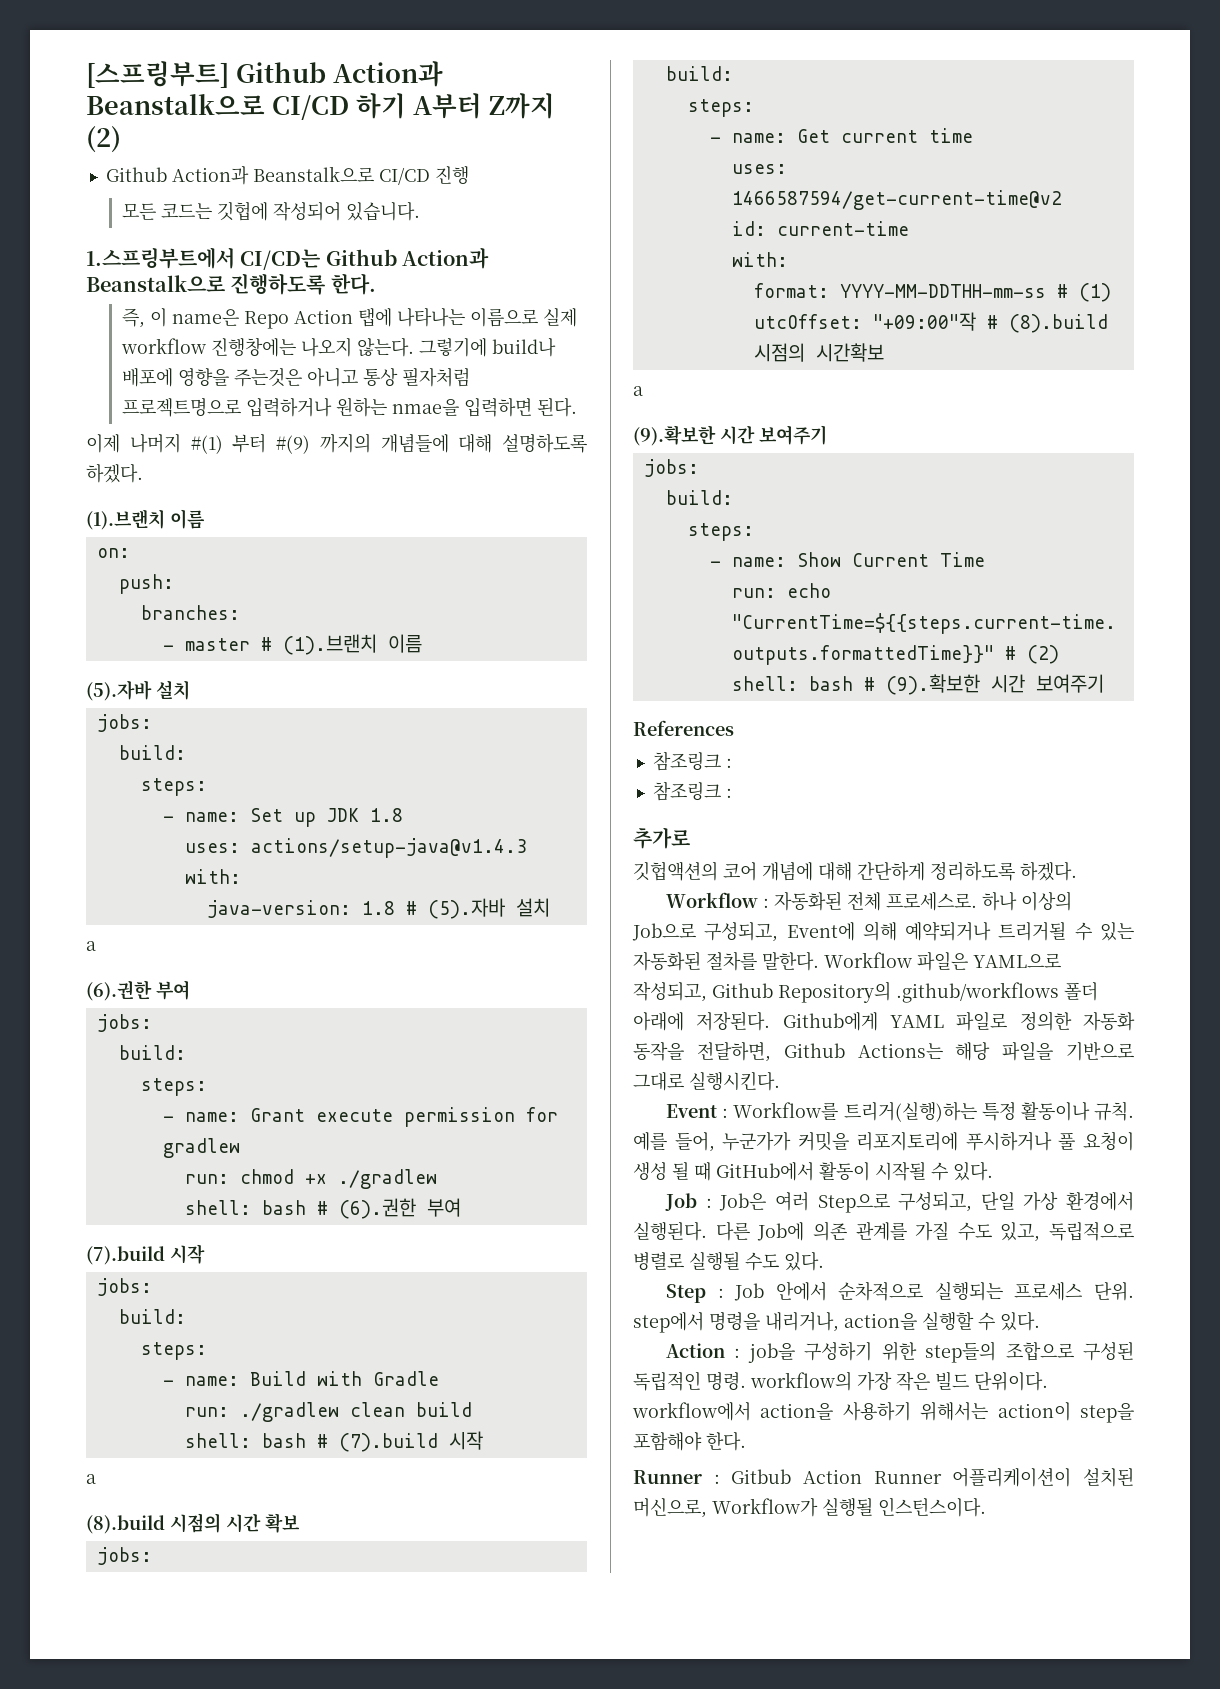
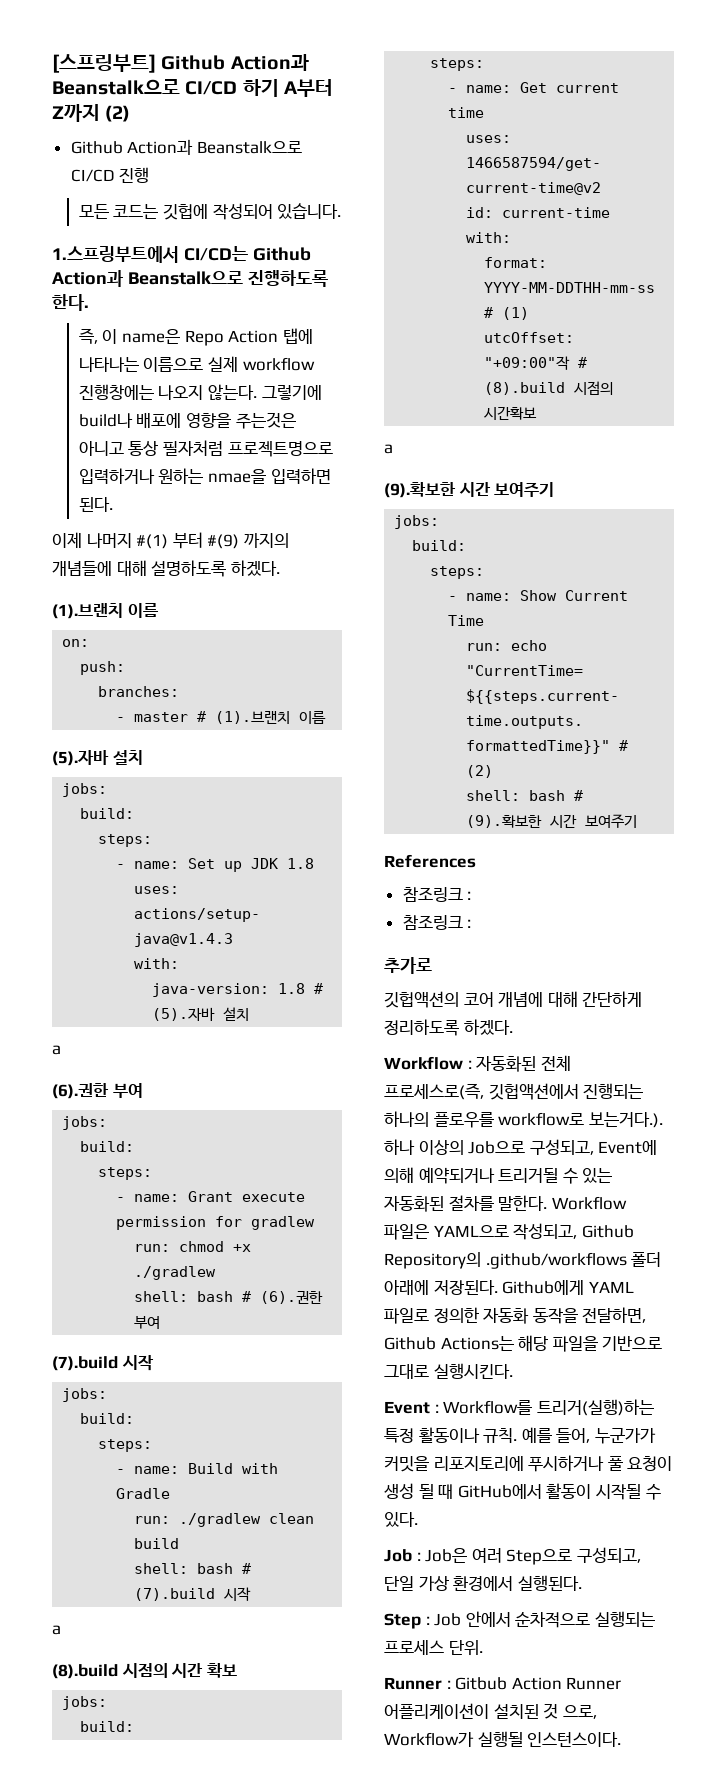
[885,892,977,911] 프로세스로. -> [384,1083,644,1100] [384,1111,663,1128] 프로세스로(즉, 깃헙액션에서 진행되는 하나의 플로우를 workflow로 보는거다.).
[715,1221,1134,1242] [633,1251,824,1271] 다른 Job에 의존 관계를 가질 수도 있고, 독립적으로 병렬로 실행될 수도 있다. -> (582, 1583) none
[633,1311,1040,1333] [665,1341,1134,1363] [633,1371,1048,1391] [632,1402,1134,1423] [633,1431,746,1451] step에서 명령을 내리거나, action을 실행할 수 있다. // Action : job을 구성하기 위한 step들의 조합으로 구성된 독립적인 명령. workflow의 가장 작은 빌드 단위이다. workflow에서 action을 사용하기 위해서는 action이 step을 포함해야 한다. -> (483, 1648) none
[633,1498,707,1518] 머신으로, -> [543,1703,597,1719] 것 으로,

